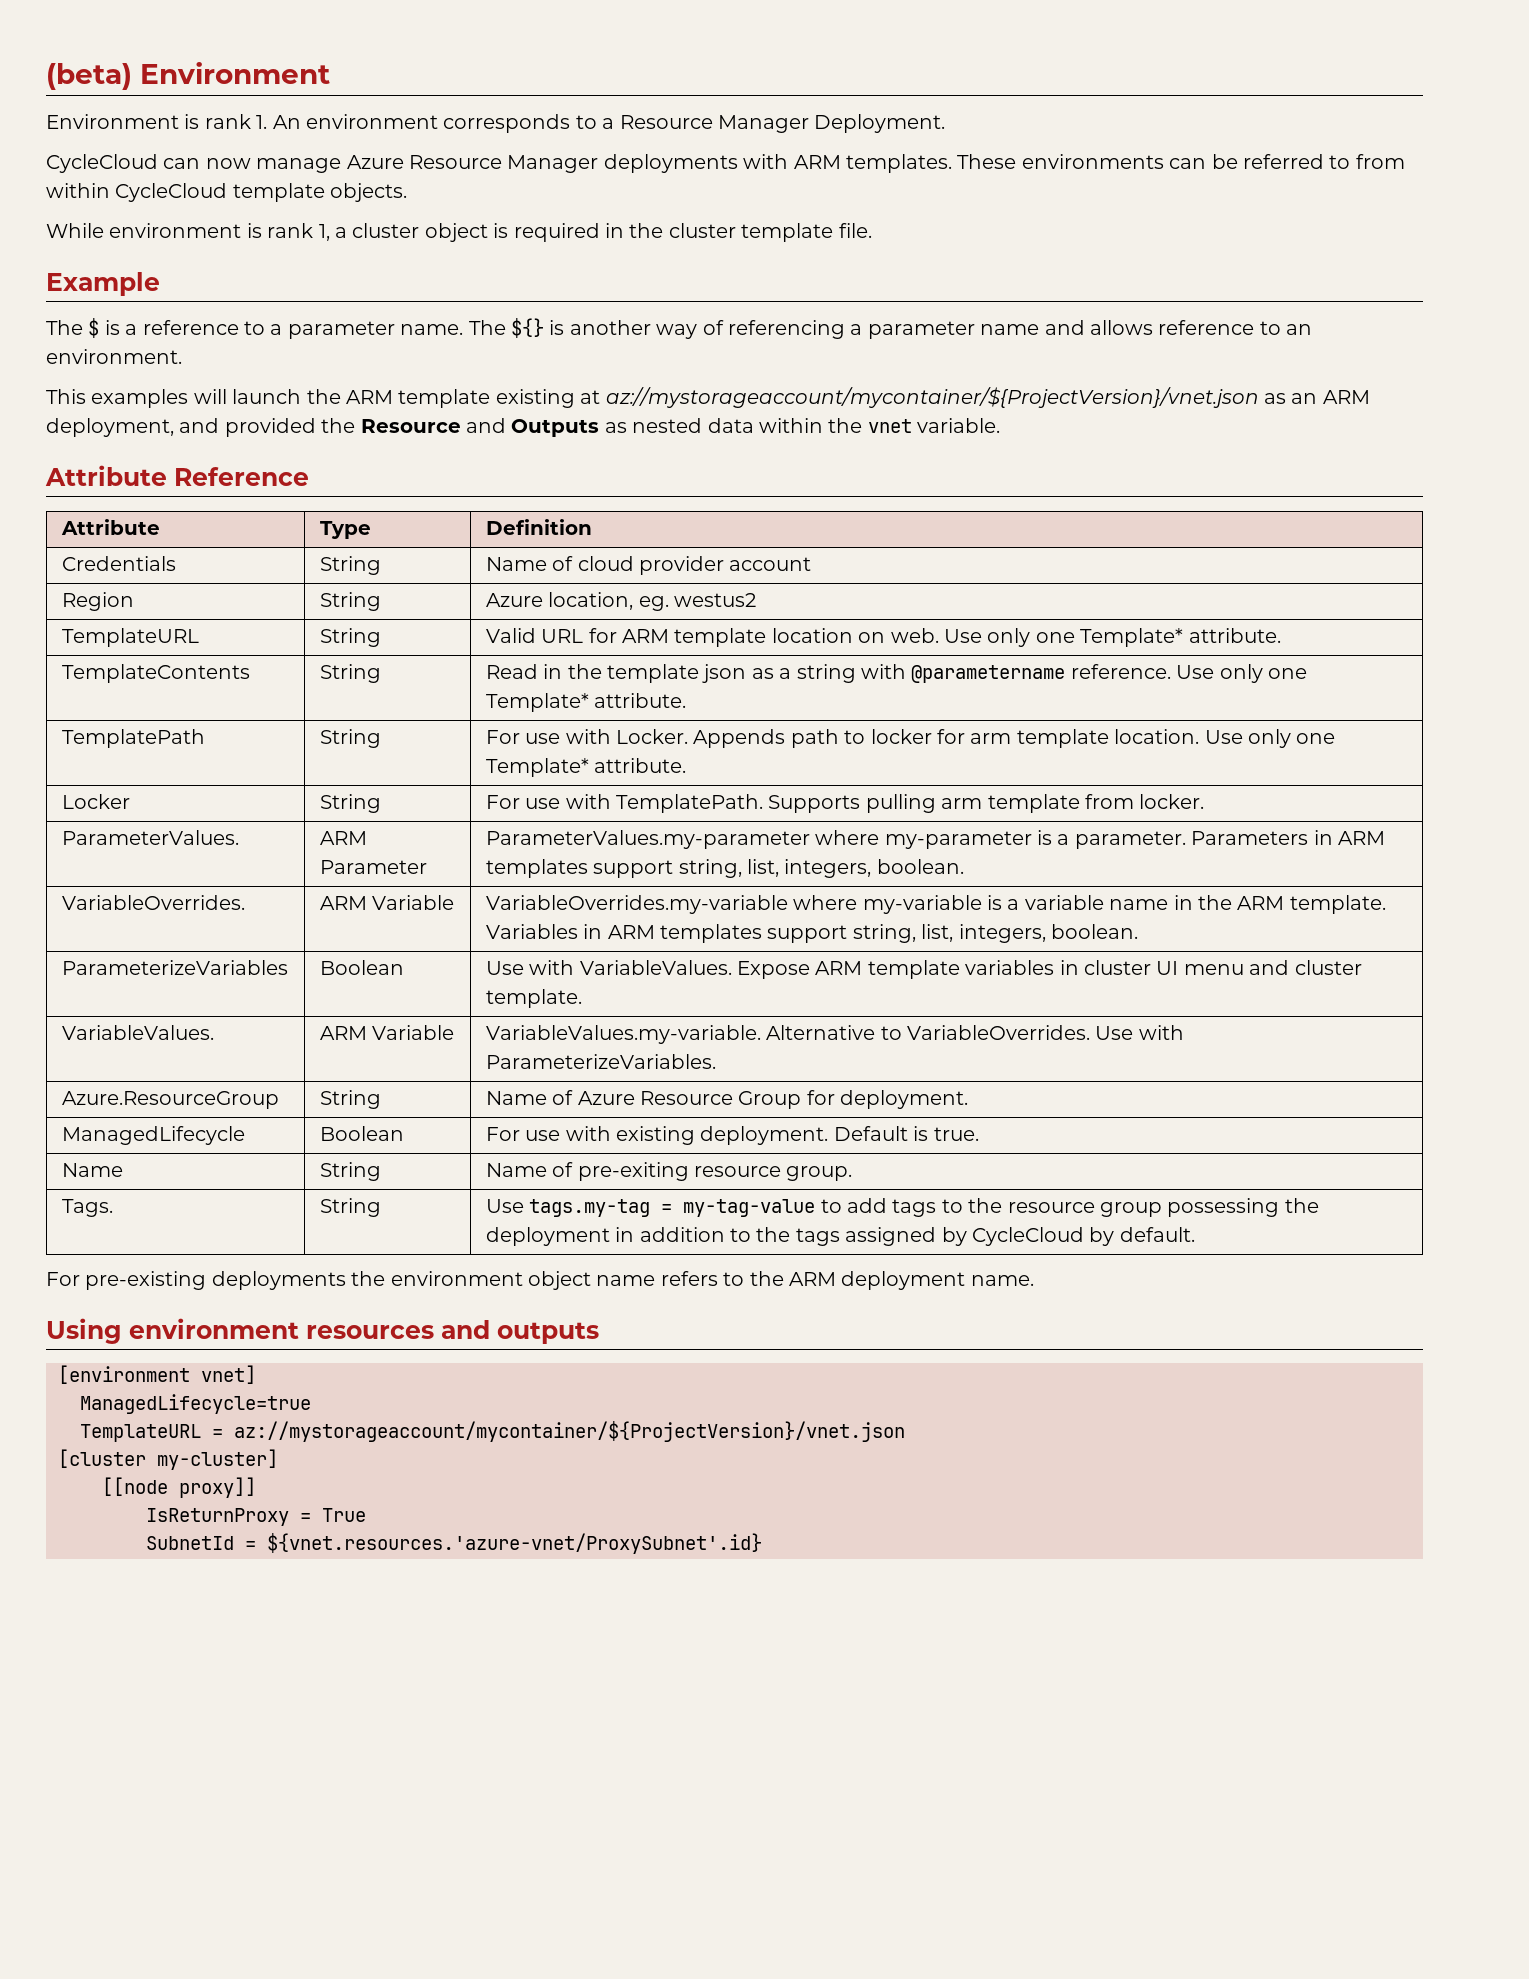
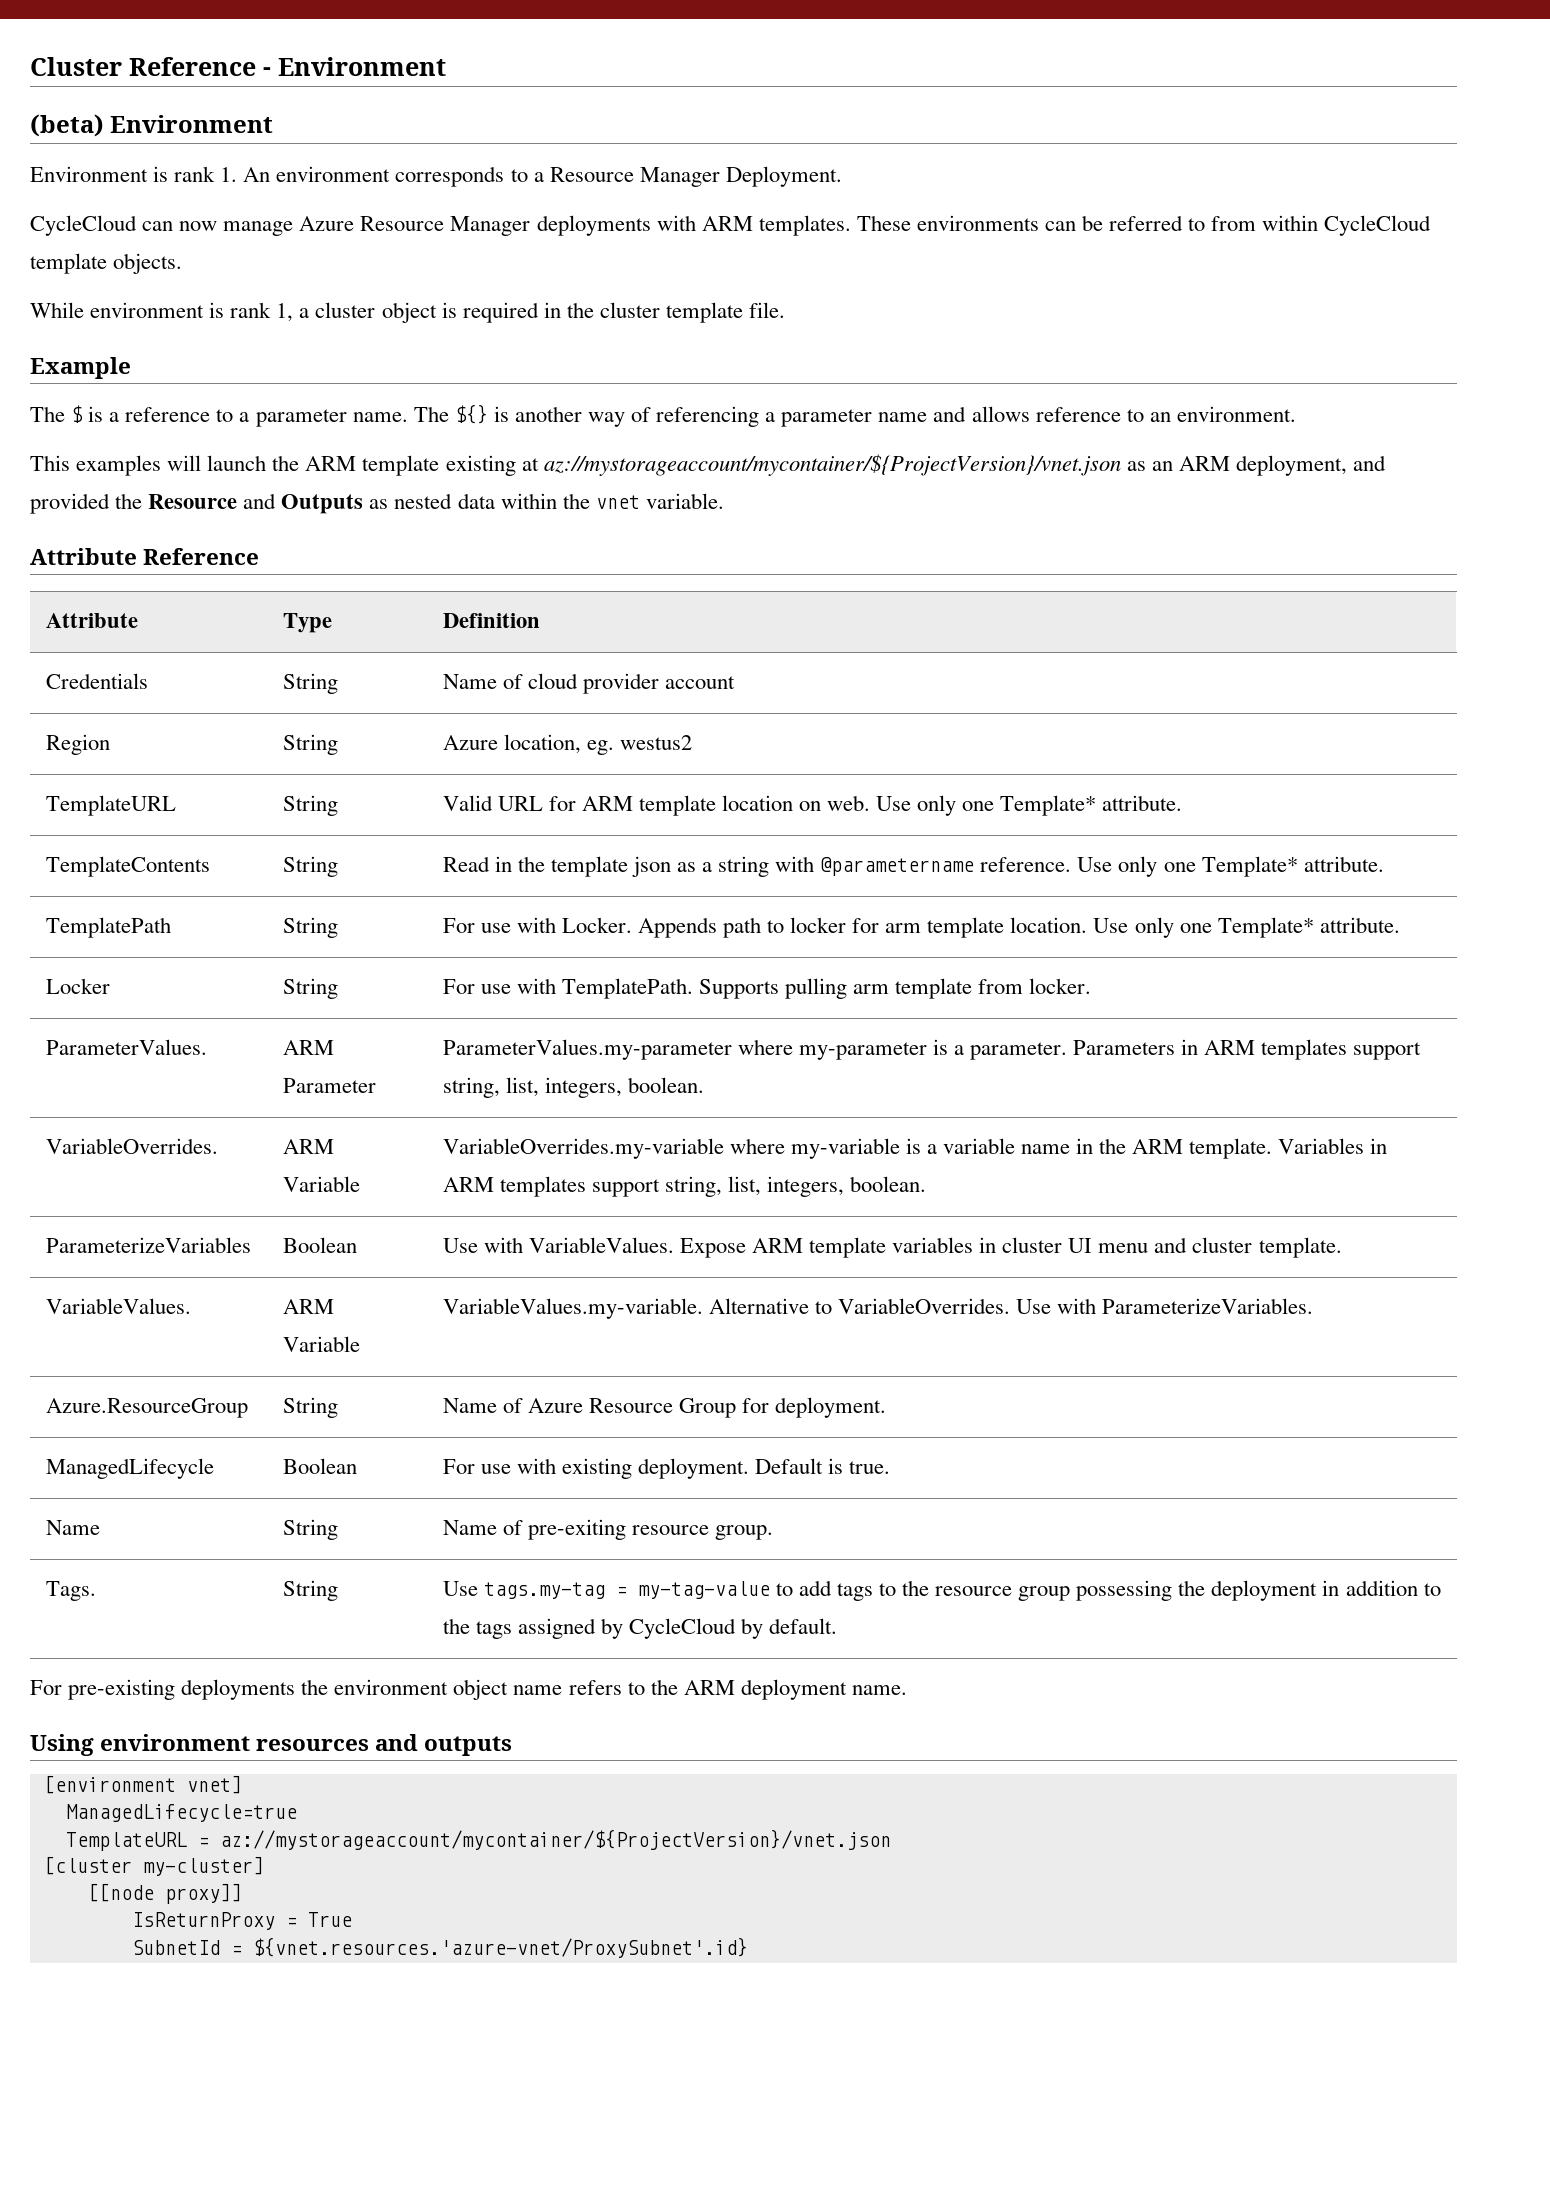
(46, 76) none -> [30,57,446,76] Cluster Reference - Environment //

